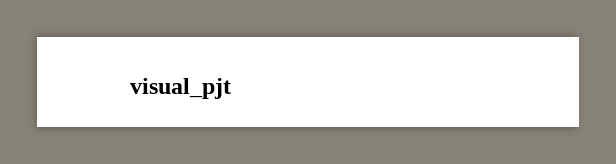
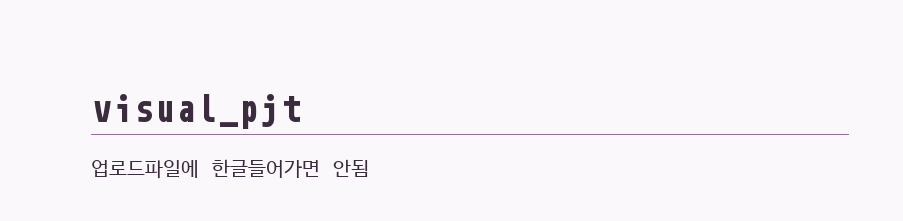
(231, 88) none -> [91,159,369,179] // 업로드파일에 한글들어가면 안됨

